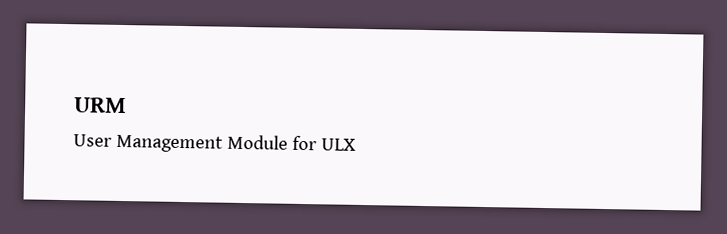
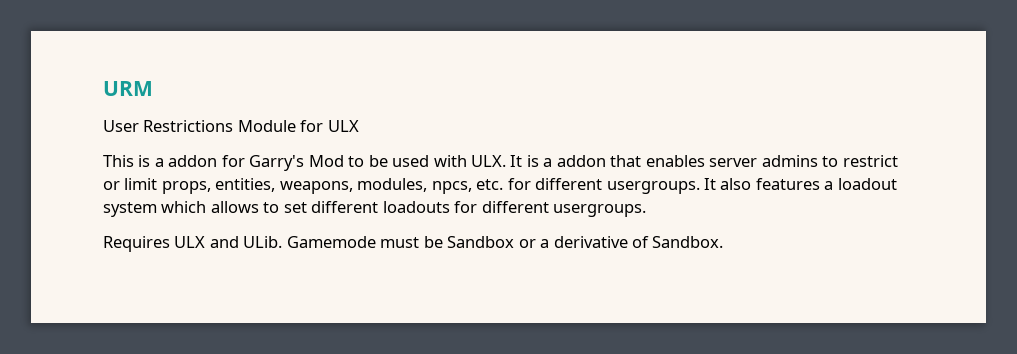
[115,134,223,153] Management -> [143,120,234,132] Restrictions
(356, 144) none -> [103,155,898,171] [103,178,897,194] [103,201,647,217] [103,236,724,252] // This is a addon for Garry's Mod to be used with ULX. It is a addon that enables server admins to restrict or limit props, entities, weapons, modules, npcs, etc. for different usergroups. It also features a loadout system which allows to set different loadouts for different usergroups. // Requires ULX and ULib. Gamemode must be Sandbox or a derivative of Sandbox.

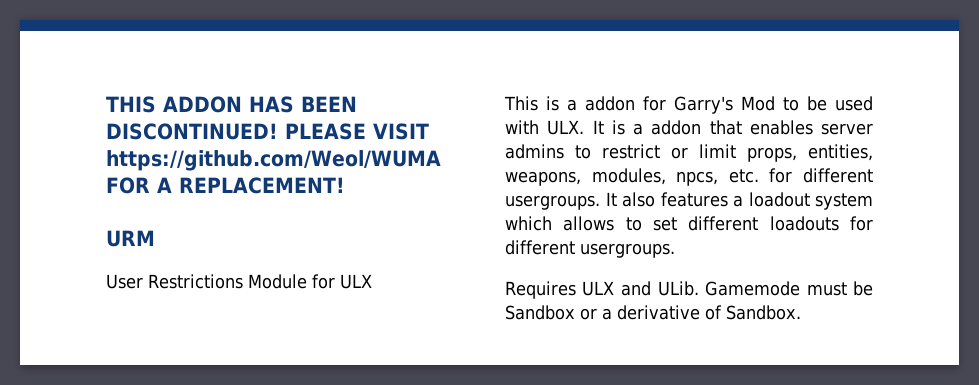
(103, 88) none -> [106,96,357,113] [106,123,429,140] [106,150,441,171] [106,177,345,194] THIS ADDON HAS BEEN DISCONTINUED! PLEASE VISIT https://github.com/Weol/WUMA FOR A REPLACEMENT! //

